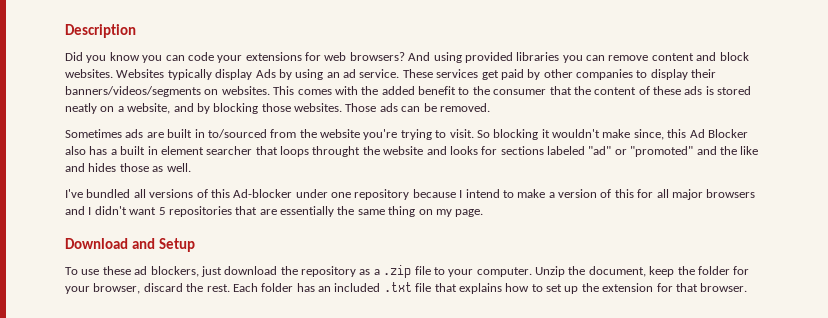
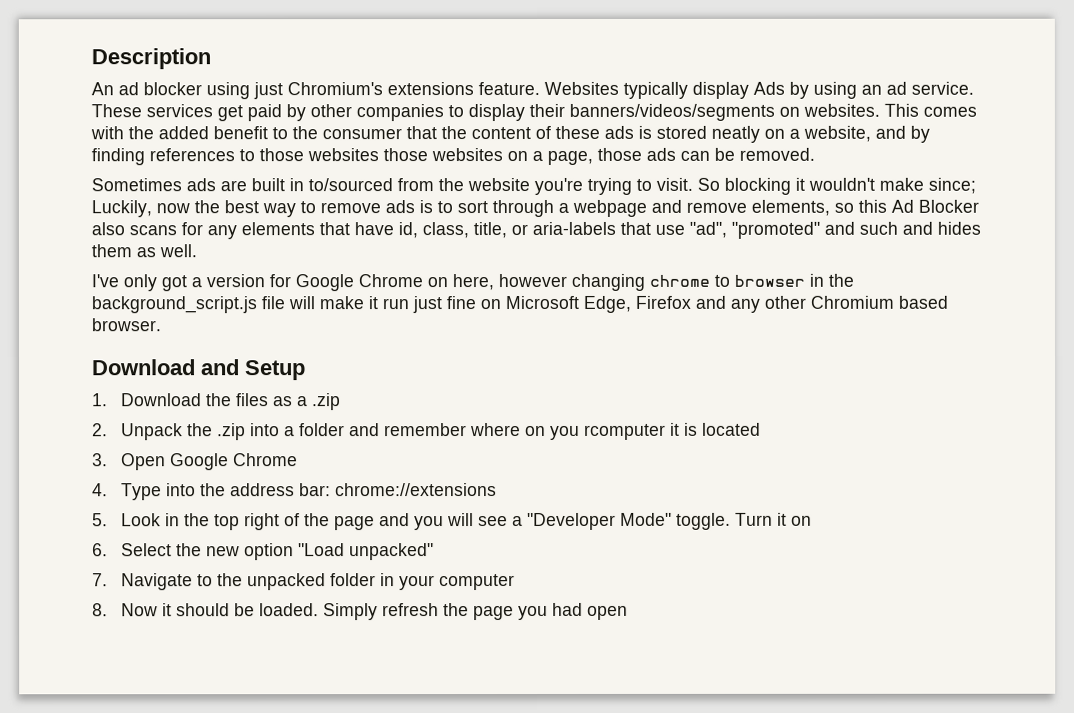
[65,52,749,63] [65,69,113,78] Did you know you can code your extensions for web browsers? And using provided libraries you can remove content and block websites. -> [91,81,540,100] An ad blocker using just Chromium's extensions feature.
[213,103,377,114] blocking those websites. Those -> [91,147,642,166] finding references to those websites those websites on a page, those
[633,129,748,140] [65,146,759,157] since, this Ad Blocker also has a built in element searcher that loops throught the website and looks for sections labeled "ad" or "promoted" and the like -> [928,177,976,194] [91,199,979,218] [91,221,898,240] since; Luckily, now the best way to remove ads is to sort through a webpage and remove elements, so this Ad Blocker also scans for any elements that have id, class, title, or aria-labels that use "ad", "promoted" and such
[119,163,149,172] those -> [91,244,132,258] them
[86,189,756,200] [65,206,484,217] [65,238,195,252] [65,265,750,278] [65,282,748,294] bundled all versions of this Ad-blocker under one repository because I intend to make a version of this for all major browsers and I didn't want 5 repositories that are essentially the same thing on my page. // Download and Setup // To use these ad blockers, just download the repository as a .zip file to your computer. Unzip the document, keep the folder for your browser, discard the rest. Each folder has an included .txt file that explains how to set up the extension for that browser. -> [123,273,854,292] [91,295,948,314] [91,318,161,332] [92,359,306,381] [92,393,341,411] [92,422,761,441] [92,453,298,471] [92,483,497,501] [92,512,812,531] [92,543,434,561] [92,573,515,591] [92,602,628,621] only got a version for Google Chrome on here, however changing chrome to browser in the background_script.js file will make it run just fine on Microsoft Edge, Firefox and any other Chromium based browser. // Download and Setup // 1. Download the files as a .zip // 2. Unpack the .zip into a folder and remember where on you rcomputer it is located // 3. Open Google Chrome // 4. Type into the address bar: chrome://extensions // 5. Look in the top right of the page and you will see a "Developer Mode" toggle. Turn it on // 6. Select the new option "Load unpacked" // 7. Navigate to the unpacked folder in your computer // 8. Now it should be loaded. Simply refresh the page you had open

